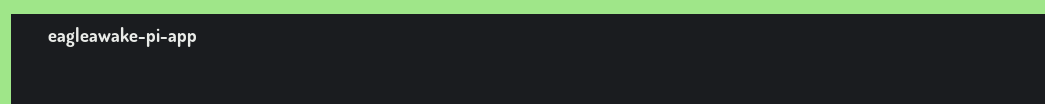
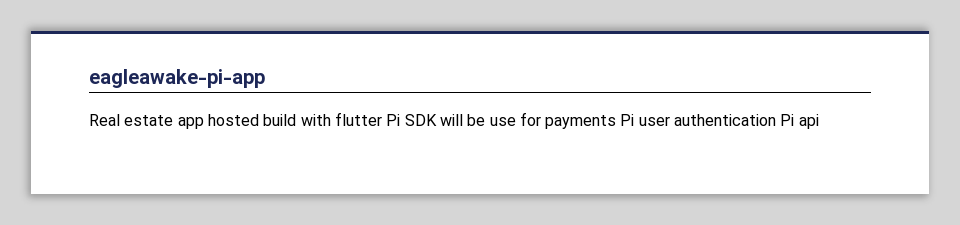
(197, 37) none -> [89,112,819,129] // Real estate app hosted build with flutter Pi SDK will be use for payments Pi user authentication Pi api

